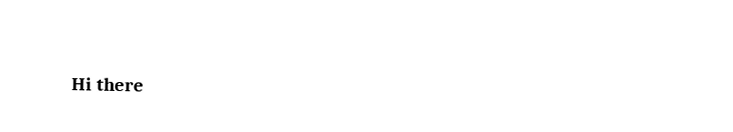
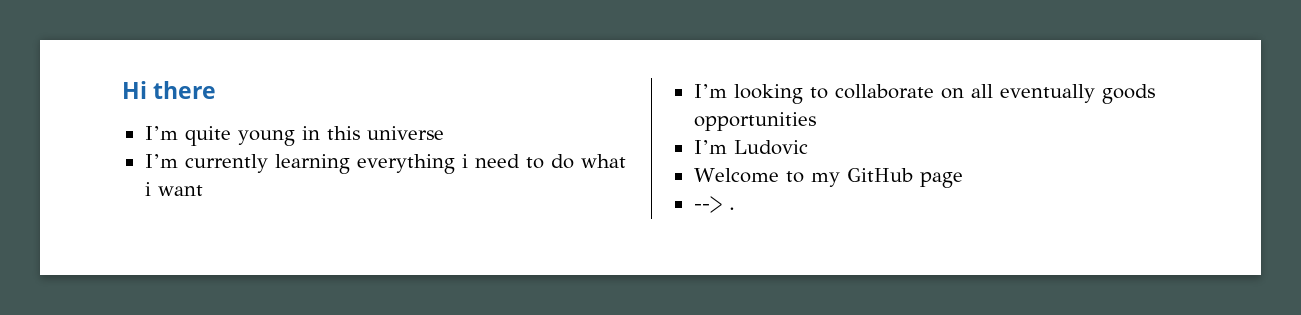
(145, 84) none -> [144,126,444,146] [144,154,626,174] [144,182,203,196] [693,84,1155,104] [693,112,816,131] [693,140,808,155] [693,168,963,188] [693,196,735,213] // I’m quite young in this universe // I’m currently learning everything i need to do what i want // I’m looking to collaborate on all eventually goods opportunities // I’m Ludovic // Welcome to my GitHub page // --> .

